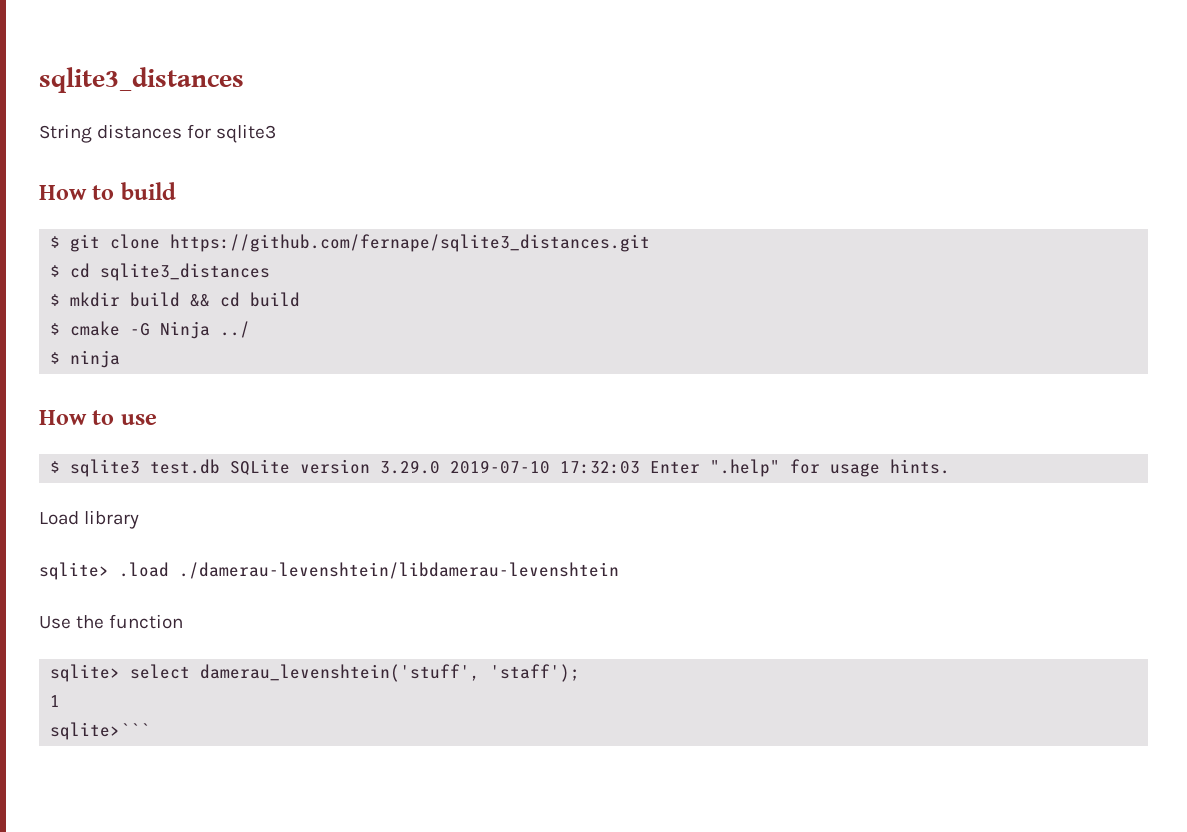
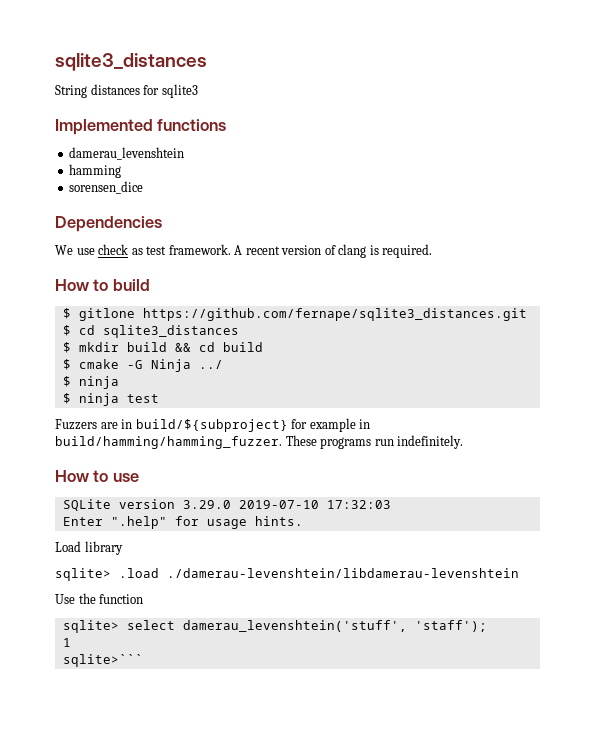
(277, 133) none -> [55,119,227,135] [69,147,185,160] [69,164,122,178] [69,181,144,194] [55,216,162,232] [55,244,433,258] // Implemented functions // damerau_levenshtein // hamming // sorensen_dice // Dependencies // We use check as test framework. A recent version of clang is required.
[70,234,161,252] git clone -> [78,308,135,321] gitlone
(121, 359) none -> [62,393,159,406] [55,418,371,432] [55,435,464,449] // $ ninja test // Fuzzers are in build/${subproject} for example in build/hamming/hamming_fuzzer. These programs run indefinitely.
[50,459,221,477] $ sqlite3 test.db -> (139, 477) none
(641, 467) none -> (391, 504) //

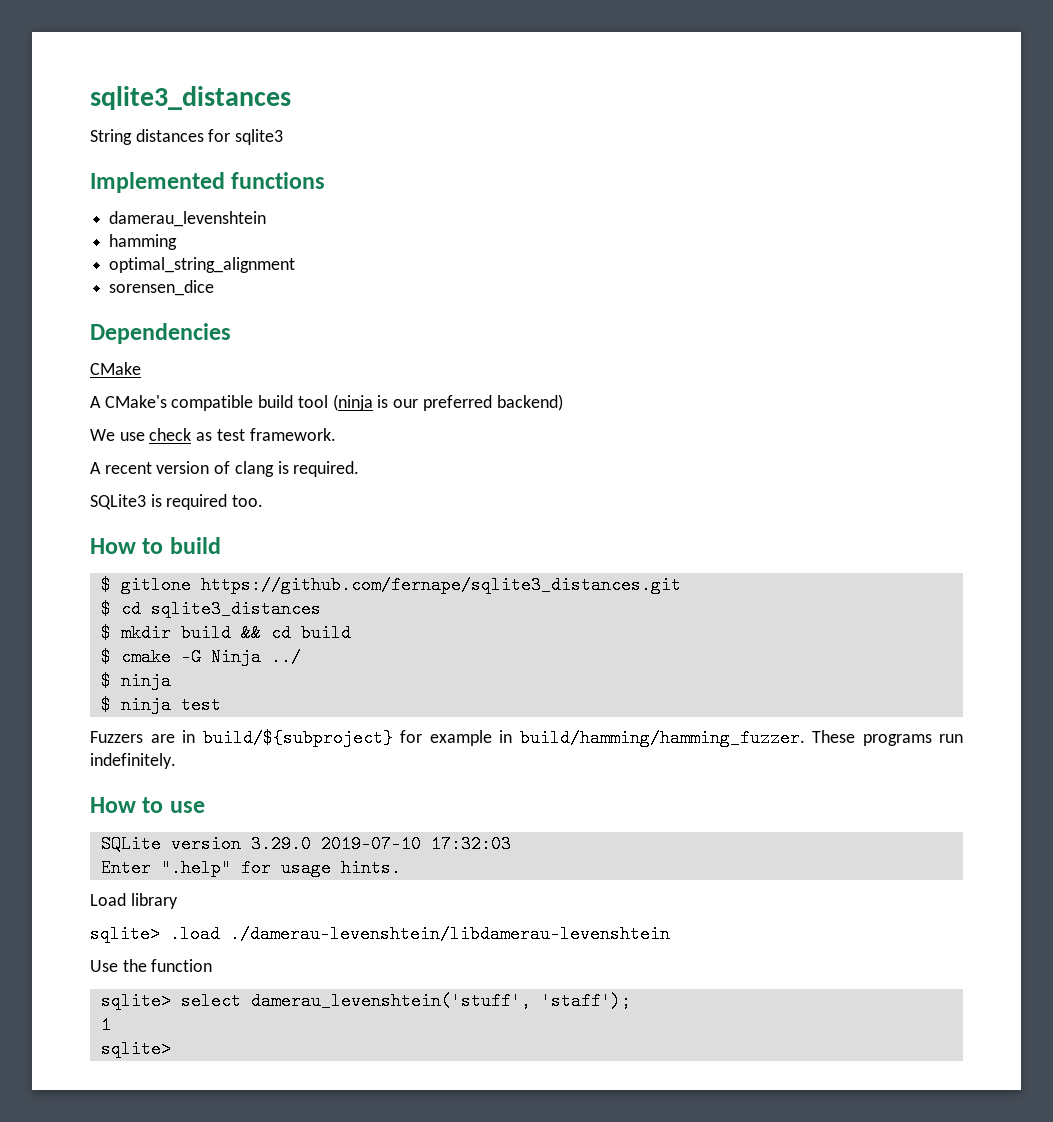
(122, 171) none -> [109,257,296,273] // optimal_string_alignment
(162, 224) none -> [90,362,141,375] [90,394,563,411] // CMake // A CMake's compatible build tool (ninja is our preferred backend)
(231, 249) none -> (336, 434) //
(433, 251) none -> [90,494,264,510] // SQLite3 is required too.
[62,654,143,667] sqlite>``` -> [100,1040,171,1058] sqlite>

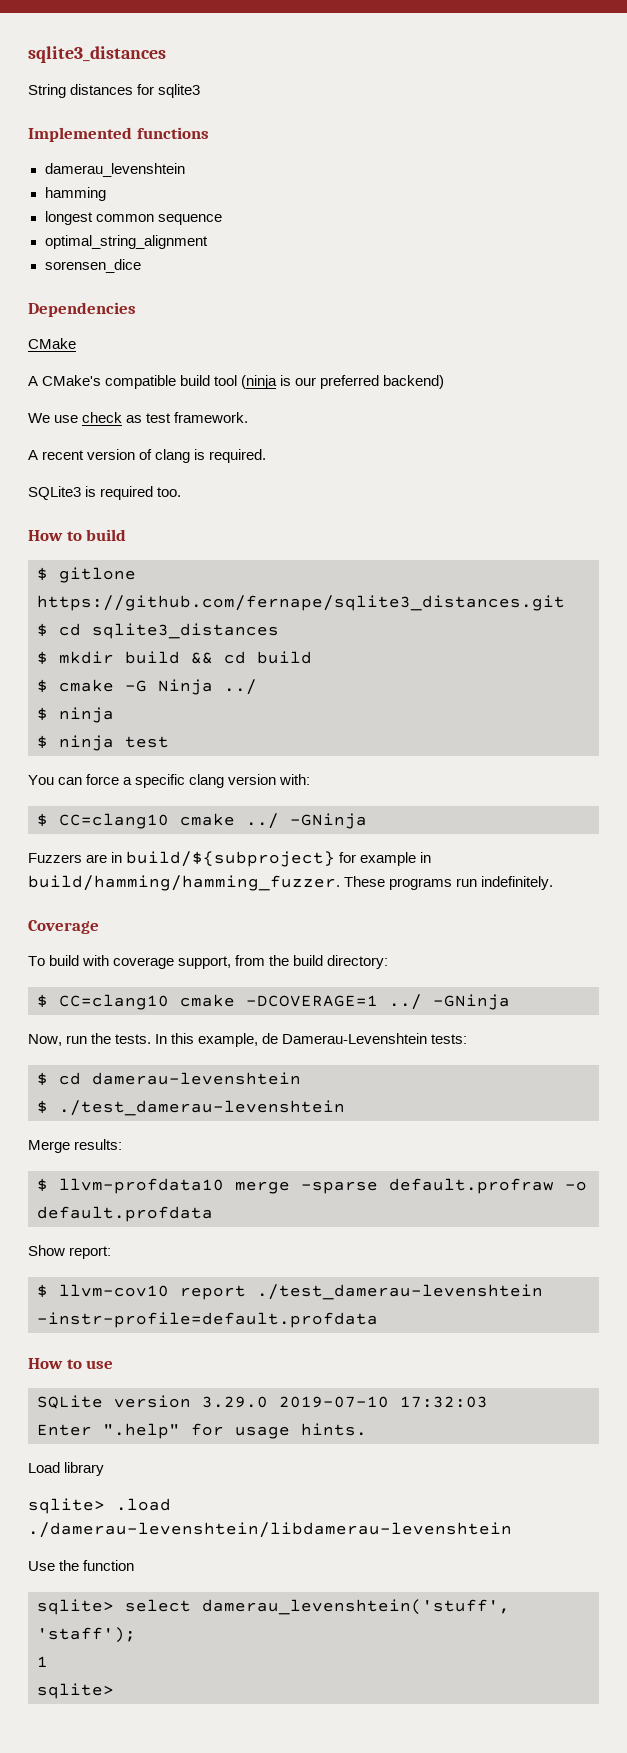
(178, 242) none -> [44,211,222,225] // longest common sequence
(221, 705) none -> [28,774,311,788] [37,813,367,829] // You can force a specific clang version with: // $ CC=clang10 cmake ../ -GNinja
(176, 761) none -> [28,920,99,934] [28,955,389,969] [37,994,510,1010] [28,1033,468,1047] [37,1072,301,1086] [37,1100,345,1116] [28,1139,123,1153] [37,1178,587,1194] [37,1206,213,1222] [28,1245,112,1259] [37,1284,543,1300] [37,1312,378,1328] // Coverage // To build with coverage support, from the build directory: // $ CC=clang10 cmake -DCOVERAGE=1 ../ -GNinja // Now, run the tests. In this example, de Damerau-Levenshtein tests: // $ cd damerau-levenshtein // $ ./test_damerau-levenshtein // Merge results: // $ llvm-profdata10 merge -sparse default.profraw -o default.profdata // Show report: // $ llvm-cov10 report ./test_damerau-levenshtein -instr-profile=default.profdata

